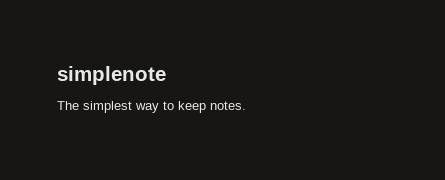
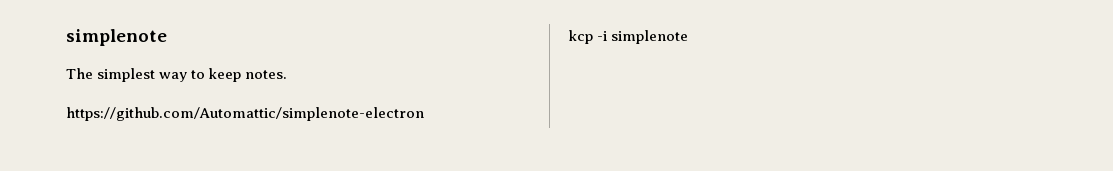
(246, 105) none -> [66,107,424,121] [569,30,689,44] // https://github.com/Automattic/simplenote-electron // kcp -i simplenote

